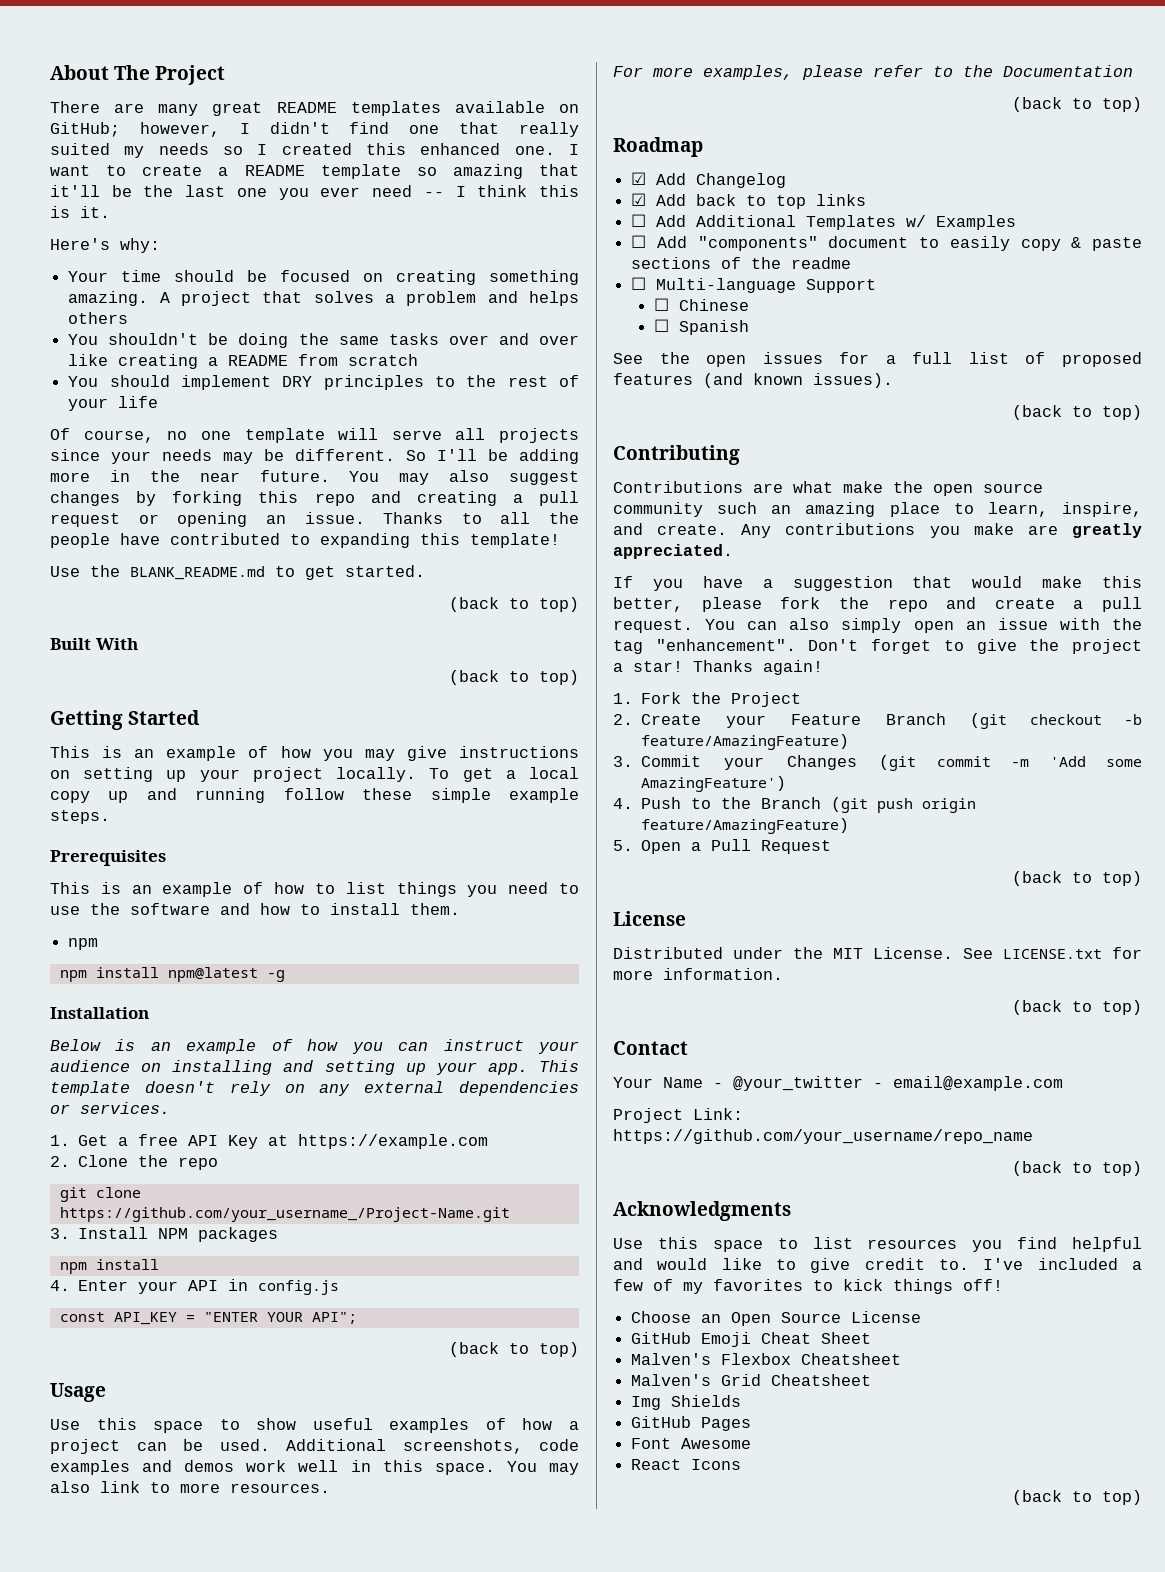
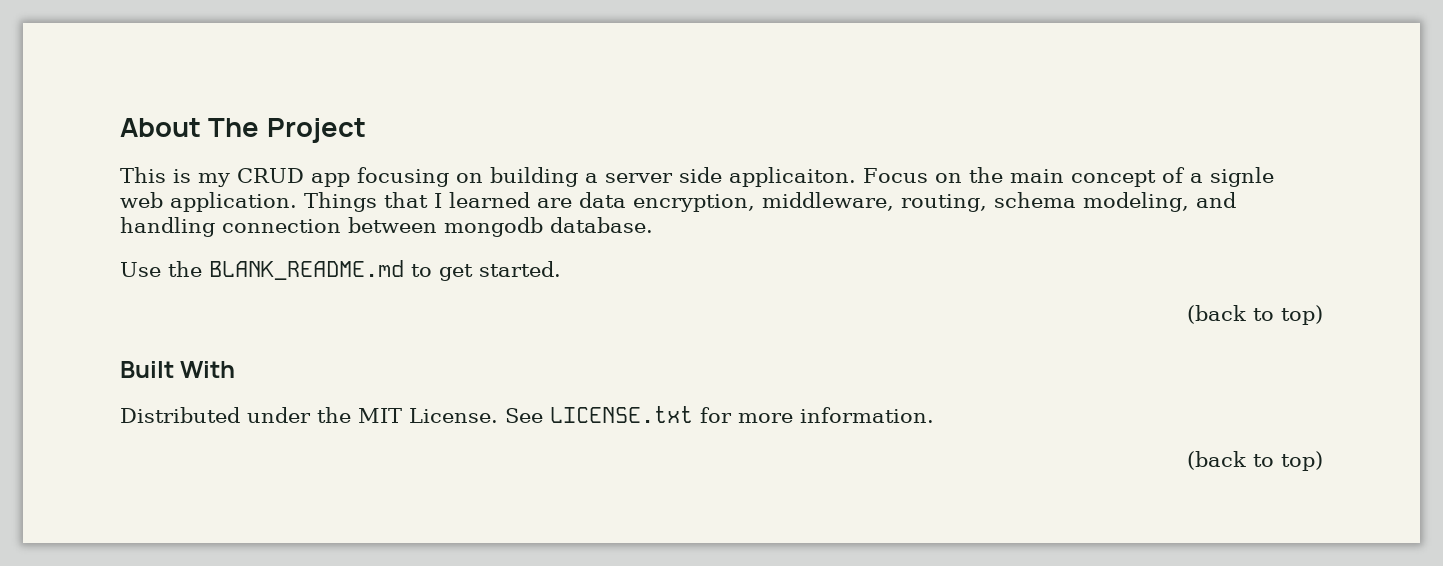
[50,101,579,116] [50,122,579,137] [50,143,579,158] [50,164,579,179] [50,185,580,200] [50,206,110,218] [50,238,160,253] [68,270,579,285] [68,291,579,306] [68,312,129,324] [68,333,579,348] [68,354,419,369] [68,375,579,390] [68,396,159,411] [50,428,579,443] [50,449,579,464] [50,470,579,485] [50,491,579,506] [50,512,579,527] [50,533,560,548] There are many great README templates available on GitHub; however, I didn't find one that really suited my needs so I created this enhanced one. I want to create a README template so amazing that it'll be the last one you ever need -- I think this is it. // Here's why: // Your time should be focused on creating something amazing. A project that solves a problem and helps others // You shouldn't be doing the same tasks over and over like creating a README from scratch // You should implement DRY principles to the rest of your life // Of course, no one template will serve all projects since your needs may be different. So I'll be adding more in the near future. You may also suggest changes by forking this repo and creating a pull request or opening an issue. Thanks to all the people have contributed to expanding this template! -> [120,167,1274,187] [120,192,1236,212] [120,217,653,237] This is my CRUD app focusing on building a server side applicaiton. Focus on the main concept of a signle web application. Things that I learned are data encryption, middleware, routing, schema modeling, and handling connection between mongodb database.
[449,670,579,685] [50,710,201,730] [50,746,579,761] [50,767,579,782] [50,788,579,803] [50,810,110,824] [50,850,166,866] [50,882,579,897] [50,903,460,915] [68,938,99,950] [59,967,285,982] [50,1007,149,1019] [50,1039,579,1054] [50,1060,579,1075] [50,1081,579,1096] [50,1102,170,1114] [50,1134,489,1149] [50,1155,219,1170] [59,1187,141,1202] [59,1207,510,1222] [50,1227,279,1242] [59,1259,159,1274] [50,1279,340,1295] [59,1312,357,1325] [449,1342,579,1357] [50,1383,106,1402] [50,1418,579,1433] [50,1439,579,1454] [50,1460,579,1475] [50,1481,330,1493] [613,65,1133,80] [1012,97,1142,112] [613,137,703,157] [631,172,787,188] [631,193,867,209] [631,214,1017,230] [631,235,1142,251] [631,257,852,269] [631,277,877,293] [653,298,749,311] [653,319,749,335] [613,352,1142,367] [613,373,893,388] [1012,405,1142,420] [613,445,740,465] [613,481,1043,496] [613,502,1142,517] [613,523,1142,538] [613,544,733,559] [613,576,1142,591] [613,597,1142,612] [613,618,1142,633] [613,639,1142,654] [613,660,823,675] [613,692,802,707] [613,713,1142,729] [641,734,850,750] [613,755,1142,771] [641,776,787,792] [613,797,977,813] [641,818,850,834] [613,839,832,854] [1012,871,1142,886] [613,911,686,926] // (back to top) // Getting Started // This is an example of how you may give instructions on setting up your project locally. To get a local copy up and running follow these simple example steps. // Prerequisites // This is an example of how to list things you need to use the software and how to install them. // npm // npm install npm@latest -g // Installation // Below is an example of how you can instruct your audience on installing and setting up your app. This template doesn't rely on any external dependencies or services. // 1. Get a free API Key at https://example.com // 2. Clone the repo // git clone https://github.com/your_username_/Project-Name.git // 3. Install NPM packages // npm install // 4. Enter your API in config.js // const API_KEY = "ENTER YOUR API"; // (back to top) // Usage // Use this space to show useful examples of how a project can be used. Additional screenshots, code examples and demos work well in this space. You may also link to more resources. // For more examples, please refer to the Documentation // (back to top) // Roadmap // ☑ Add Changelog // ☑ Add back to top links // ☐ Add Additional Templates w/ Examples // ☐ Add "components" document to easily copy & paste sections of the readme // ☐ Multi-language Support // ☐ Chinese // ☐ Spanish // See the open issues for a full list of proposed features (and known issues). // (back to top) // Contributing // Contributions are what make the open source community such an amazing place to learn, inspire, and create. Any contributions you make are greatly appreciated. // If you have a suggestion that would make this better, please fork the repo and create a pull request. You can also simply open an issue with the tag "enhancement". Don't forget to give the project a star! Thanks again! // 1. Fork the Project // 2. Create your Feature Branch (git checkout -b feature/AmazingFeature) // 3. Commit your Changes (git commit -m 'Add some AmazingFeature') // 4. Push to the Branch (git push origin feature/AmazingFeature) // 5. Open a Pull Request // (back to top) // License -> (236, 369) none
[613,1041,688,1055] [613,1076,1063,1091] [613,1108,743,1123] [613,1129,1033,1144] [1012,1161,1142,1176] [613,1201,791,1221] [613,1237,1142,1252] [613,1258,1142,1273] [613,1279,1003,1294] [631,1311,922,1326] [631,1332,872,1347] [631,1353,902,1365] [631,1374,872,1386] [631,1395,742,1410] [631,1416,752,1431] [631,1438,752,1449] [631,1459,742,1470] [1012,1490,1142,1505] // Contact // Your Name - @your_twitter - email@example.com // Project Link: https://github.com/your_username/repo_name // (back to top) // Acknowledgments // Use this space to list resources you find helpful and would like to give credit to. I've included a few of my favorites to kick things off! // Choose an Open Source License // GitHub Emoji Cheat Sheet // Malven's Flexbox Cheatsheet // Malven's Grid Cheatsheet // Img Shields // GitHub Pages // Font Awesome // React Icons // (back to top) -> (1323, 461) none

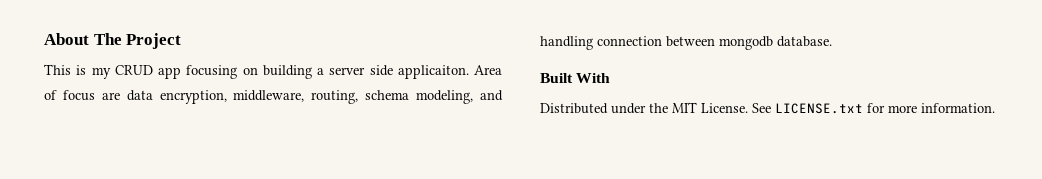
[863,167,1274,187] [120,192,530,212] Focus on the main concept of a signle web application. Things that I learned -> [474,65,502,75] [44,90,95,101] Area of focus
[120,260,561,281] [1187,305,1323,325] // Use the BLANK_README.md to get started. // (back to top) -> (832, 41) none
[1187,451,1323,471] // (back to top) -> (995, 108) none

